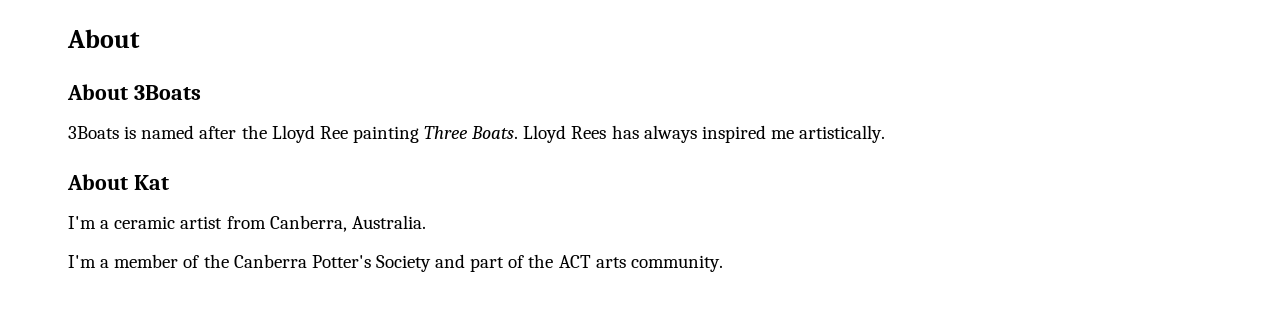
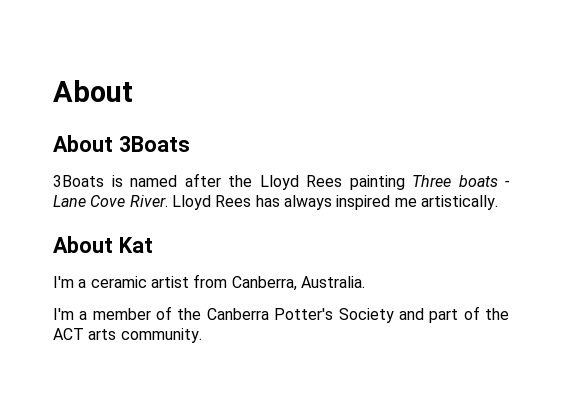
[319,126,348,139] Ree -> [306,175,342,187] Rees
[471,126,519,139] Boats. -> [458,175,510,187] [53,195,168,207] boats - Lane Cove River.

